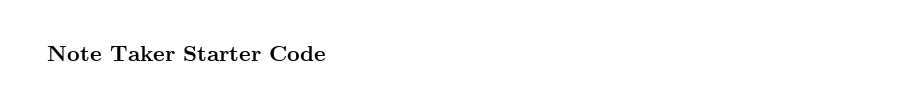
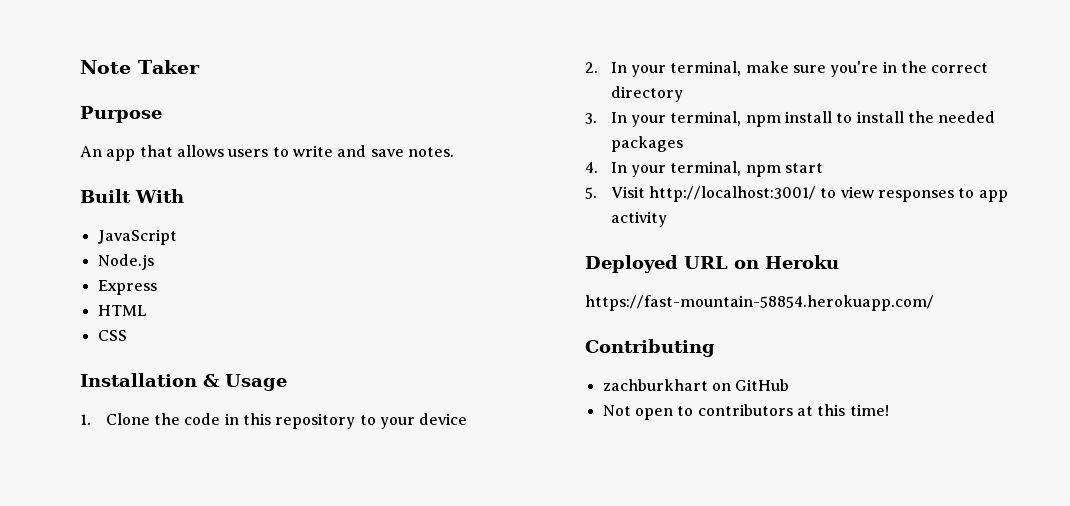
[183,46,326,61] Starter Code -> [80,106,162,123] [80,145,454,161] [80,189,184,203] [97,229,177,245] [97,254,154,270] [97,280,157,295] [97,305,147,316] [97,330,127,341] [80,373,287,391] [80,413,468,429] [585,61,989,77] [610,86,683,102] [585,111,996,127] [610,136,683,152] [585,161,823,177] [585,186,1008,202] [610,211,667,227] [585,255,839,273] [585,295,934,311] [585,339,715,357] [602,379,790,391] [602,404,889,420] // Purpose // An app that allows users to write and save notes. // Built With // JavaScript // Node.js // Express // HTML // CSS // Installation & Usage // 1. Clone the code in this repository to your device // 2. In your terminal, make sure you're in the correct directory // 3. In your terminal, npm install to install the needed packages // 4. In your terminal, npm start // 5. Visit http://localhost:3001/ to view responses to app activity // Deployed URL on Heroku // https://fast-mountain-58854.herokuapp.com/ // Contributing // zachburkhart on GitHub // Not open to contributors at this time!

